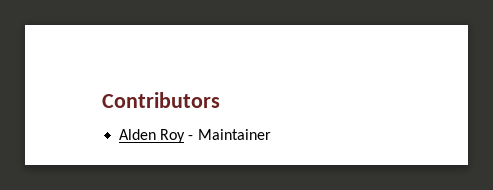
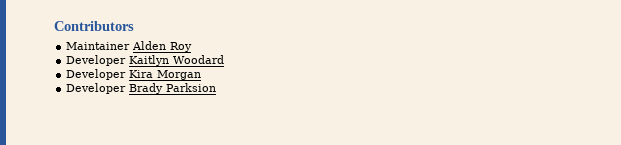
(220, 100) none -> [66,42,131,50] Maintainer
[188,129,271,140] - Maintainer -> [66,55,225,66] [66,69,202,80] [66,83,217,94] // Developer Kaitlyn Woodard // Developer Kira Morgan // Developer Brady Parksion

